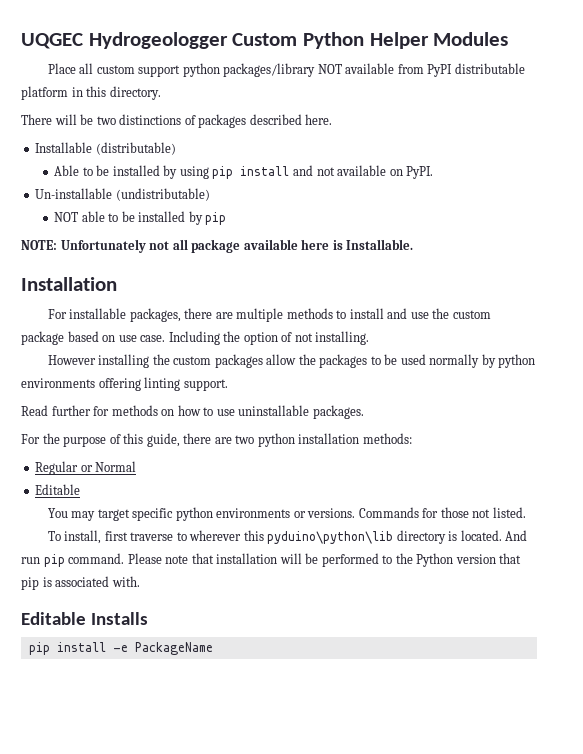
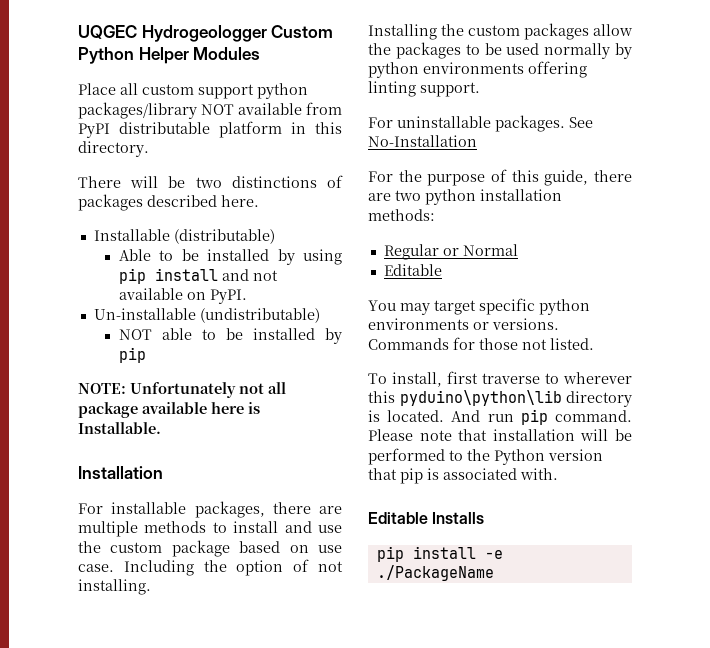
[47,354,150,368] However installing -> [368,24,437,40] Installing
[21,405,235,416] Read further for methods on how to use -> [368,117,393,128] For
(364, 412) none -> [569,117,593,128] [368,135,477,147] See No-Installation
[134,642,213,655] PackageName -> [376,565,494,581] ./PackageName

